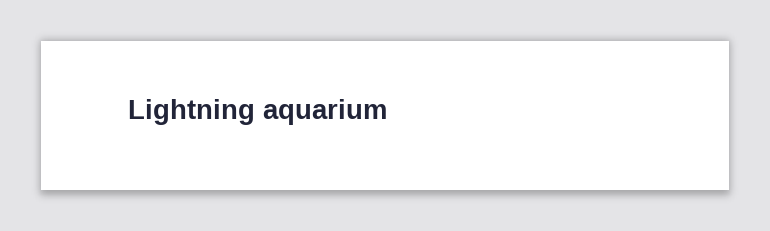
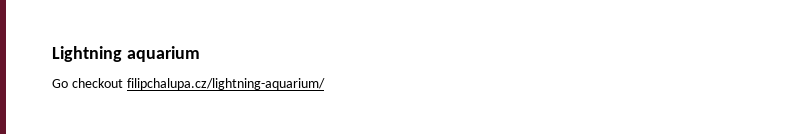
(387, 112) none -> [52,78,325,90] // Go checkout filipchalupa.cz/lightning-aquarium/

